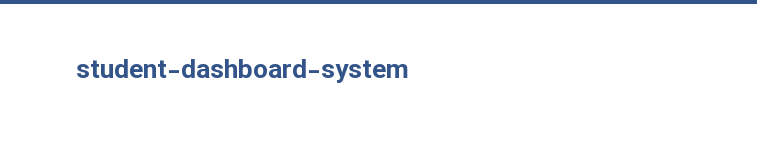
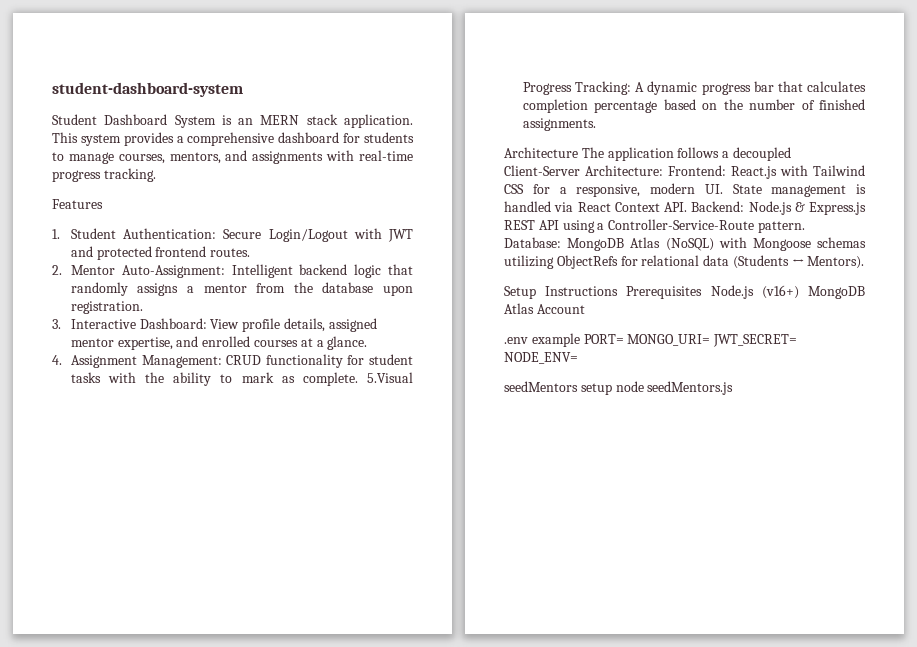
(409, 71) none -> [52,114,413,128] [52,132,414,146] [52,150,413,164] [52,168,156,182] [52,199,103,209] [52,228,413,242] [70,246,251,260] [52,264,414,278] [70,282,413,296] [70,301,143,314] [52,318,377,332] [70,336,368,350] [52,354,413,368] [70,372,413,386] [522,81,866,95] [522,99,865,113] [522,118,596,131] [504,147,791,161] [504,165,865,179] [504,183,866,197] [504,201,866,215] [504,219,805,233] [504,237,866,251] [504,255,865,269] [504,285,865,299] [504,303,585,314] [504,333,798,347] [504,352,578,364] [504,381,734,395] // Student Dashboard System is an MERN stack application. This system provides a comprehensive dashboard for students to manage courses, mentors, and assignments with real-time progress tracking. // Features // 1. Student Authentication: Secure Login/Logout with JWT and protected frontend routes. // 2. Mentor Auto-Assignment: Intelligent backend logic that randomly assigns a mentor from the database upon registration. // 3. Interactive Dashboard: View profile details, assigned mentor expertise, and enrolled courses at a glance. // 4. Assignment Management: CRUD functionality for student tasks with the ability to mark as complete. 5.Visual Progress Tracking: A dynamic progress bar that calculates completion percentage based on the number of finished assignments. // Architecture The application follows a decoupled Client-Server Architecture: Frontend: React.js with Tailwind CSS for a responsive, modern UI. State management is handled via React Context API. Backend: Node.js & Express.js REST API using a Controller-Service-Route pattern. Database: MongoDB Atlas (NoSQL) with Mongoose schemas utilizing ObjectRefs for relational data (Students ↔ Mentors). // Setup Instructions Prerequisites Node.js (v16+) MongoDB Atlas Account // .env example PORT= MONGO_URI= JWT_SECRET= NODE_ENV= // seedMentors setup node seedMentors.js

